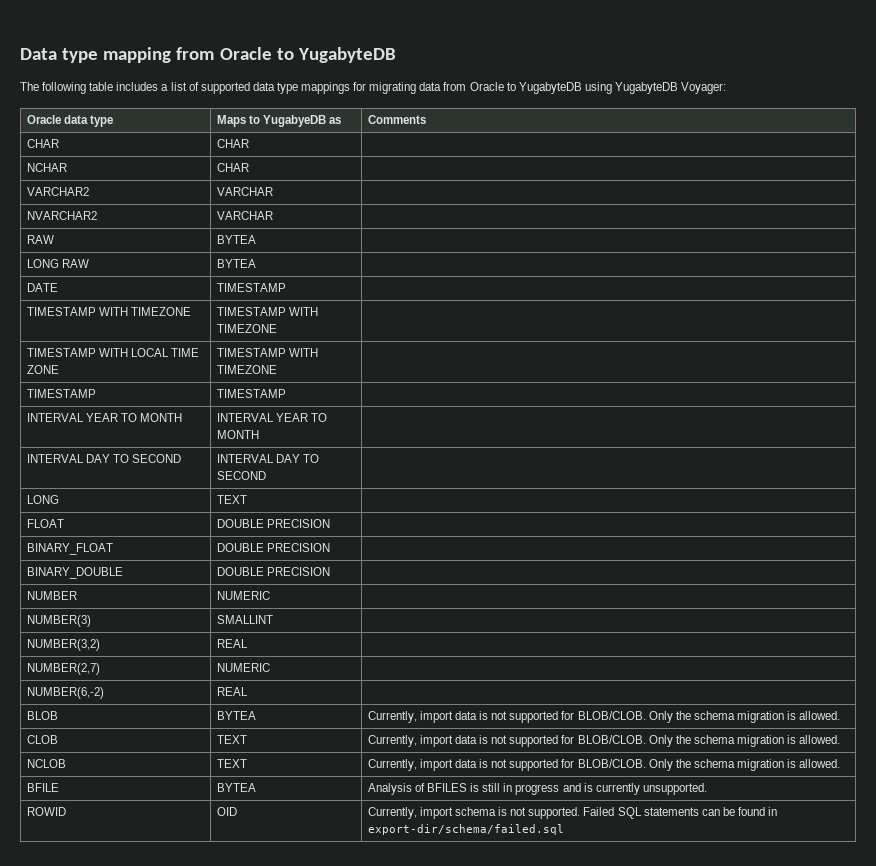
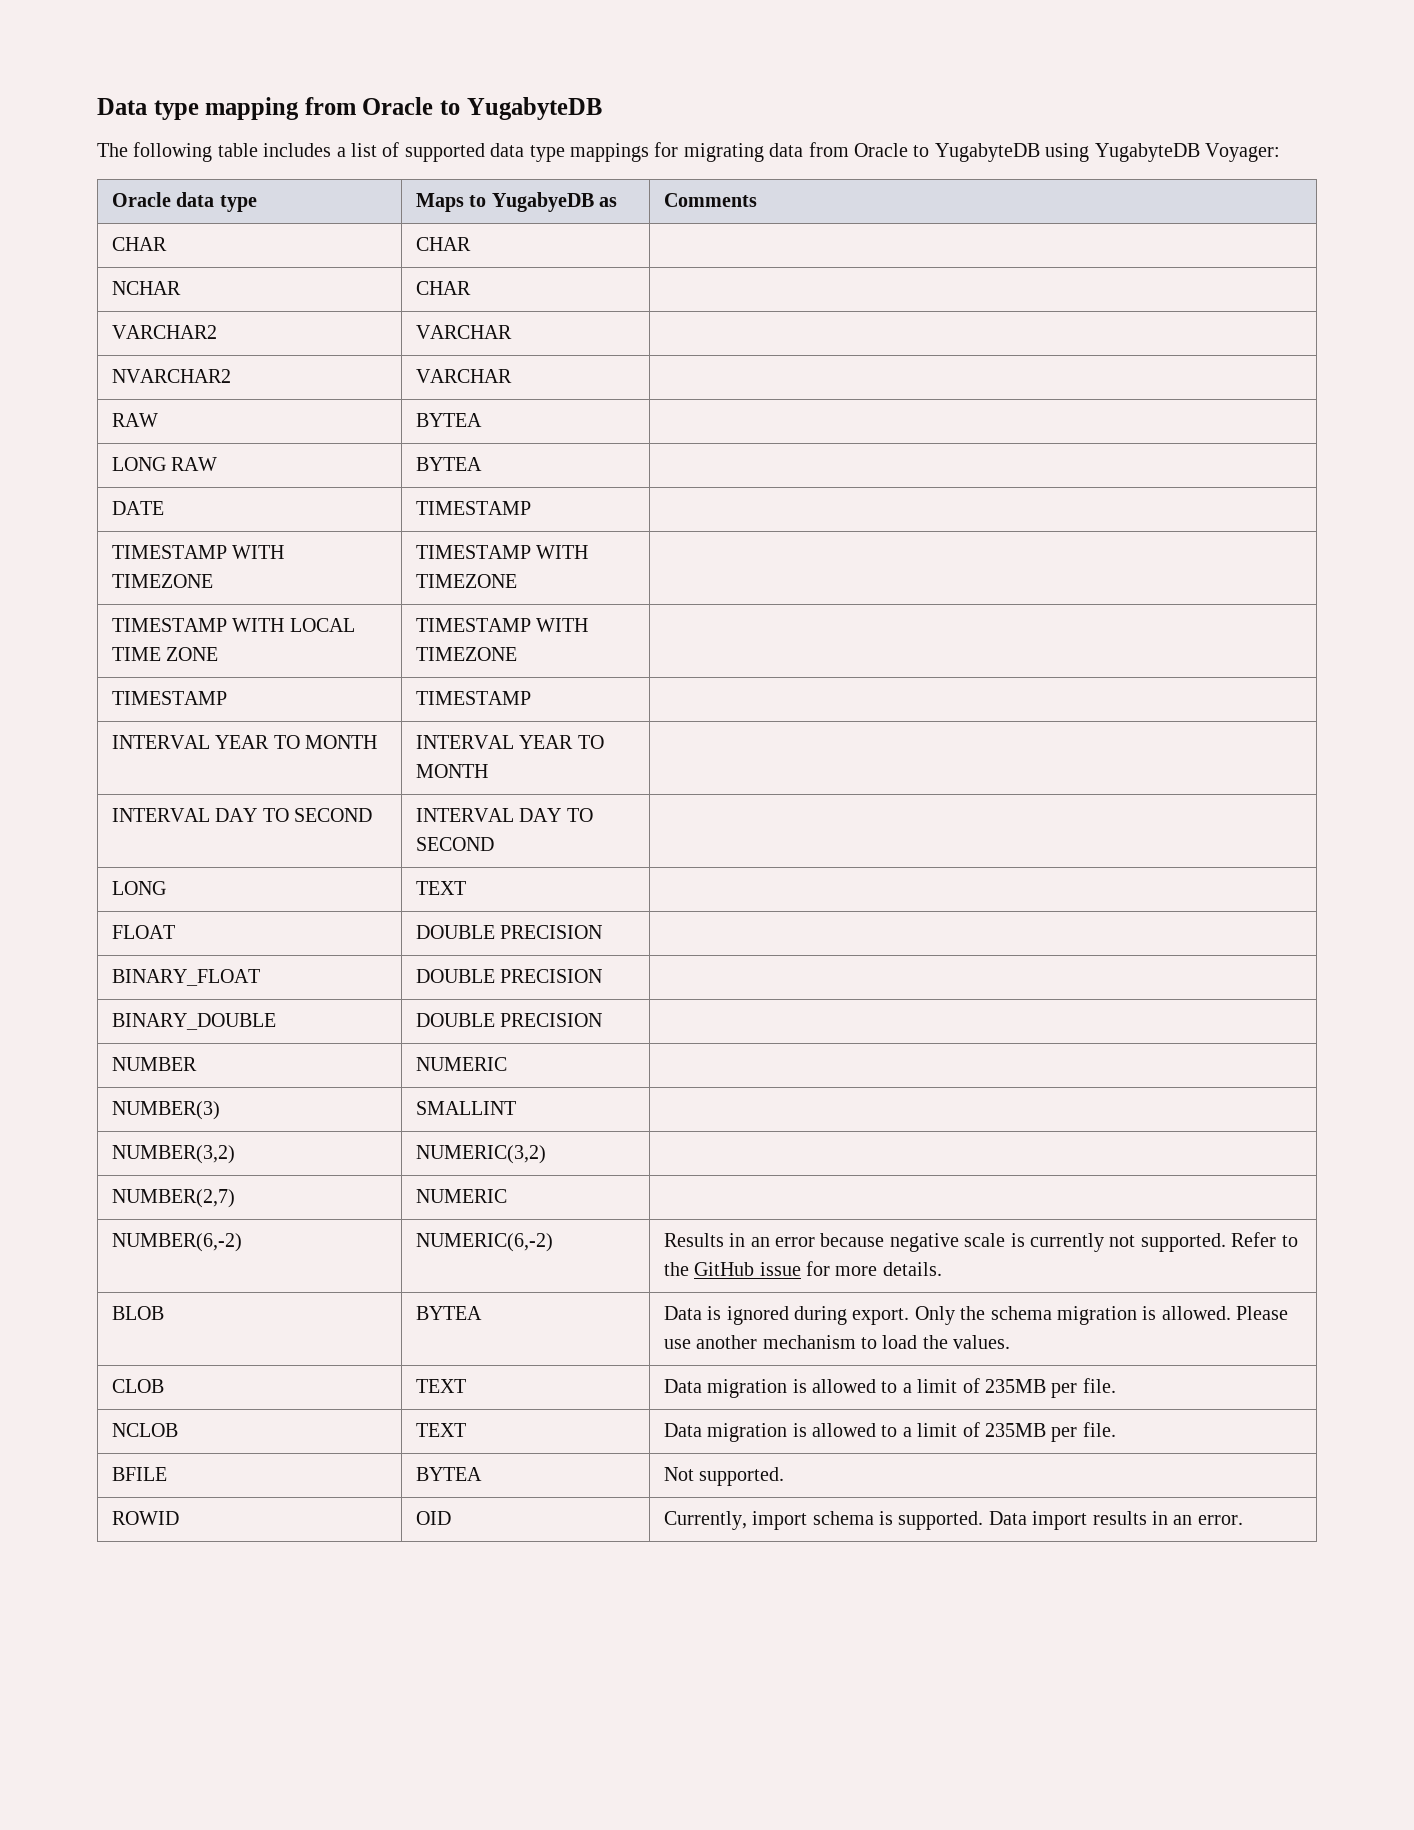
[216,639,248,648] REAL -> [415,1145,546,1164] NUMERIC(3,2)
[216,687,248,696] [26,711,58,720] [216,711,256,720] [367,711,841,723] [26,735,58,744] [216,735,247,744] [367,735,841,747] [26,759,66,768] [216,759,247,768] [367,759,841,771] [26,783,59,792] [216,783,256,792] [367,783,707,795] REAL | // BLOB | BYTEA | Currently, import data is not supported for BLOB/CLOB. Only the schema migration is allowed. // CLOB | TEXT | Currently, import data is not supported for BLOB/CLOB. Only the schema migration is allowed. // NCLOB | TEXT | Currently, import data is not supported for BLOB/CLOB. Only the schema migration is allowed. // BFILE | BYTEA | Analysis of BFILES is still in progress and is currently unsupported. -> [415,1233,553,1252] [663,1232,1298,1252] [663,1261,942,1276] [111,1306,164,1320] [415,1306,482,1320] [663,1306,1289,1325] [663,1335,1011,1349] [111,1379,164,1393] [415,1379,466,1393] [663,1378,1116,1398] [111,1423,178,1437] [415,1423,466,1437] [663,1422,1116,1442] [111,1467,167,1481] [415,1467,482,1481] [663,1467,785,1486] NUMERIC(6,-2) | Results in an error because negative scale is currently not supported. Refer to the GitHub issue for more details. // BLOB | BYTEA | Data is ignored during export. Only the schema migration is allowed. Please use another mechanism to load the values. // CLOB | TEXT | Data migration is allowed to a limit of 235MB per file. // NCLOB | TEXT | Data migration is allowed to a limit of 235MB per file. // BFILE | BYTEA | Not supported.
[510,807,778,819] [367,824,564,835] not supported. Failed SQL statements can be found in export-dir/schema/failed.sql -> [898,1511,1243,1530] supported. Data import results in an error.

